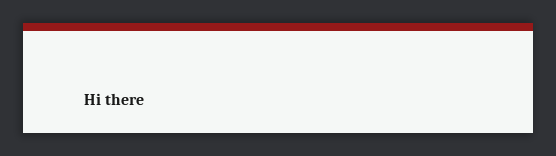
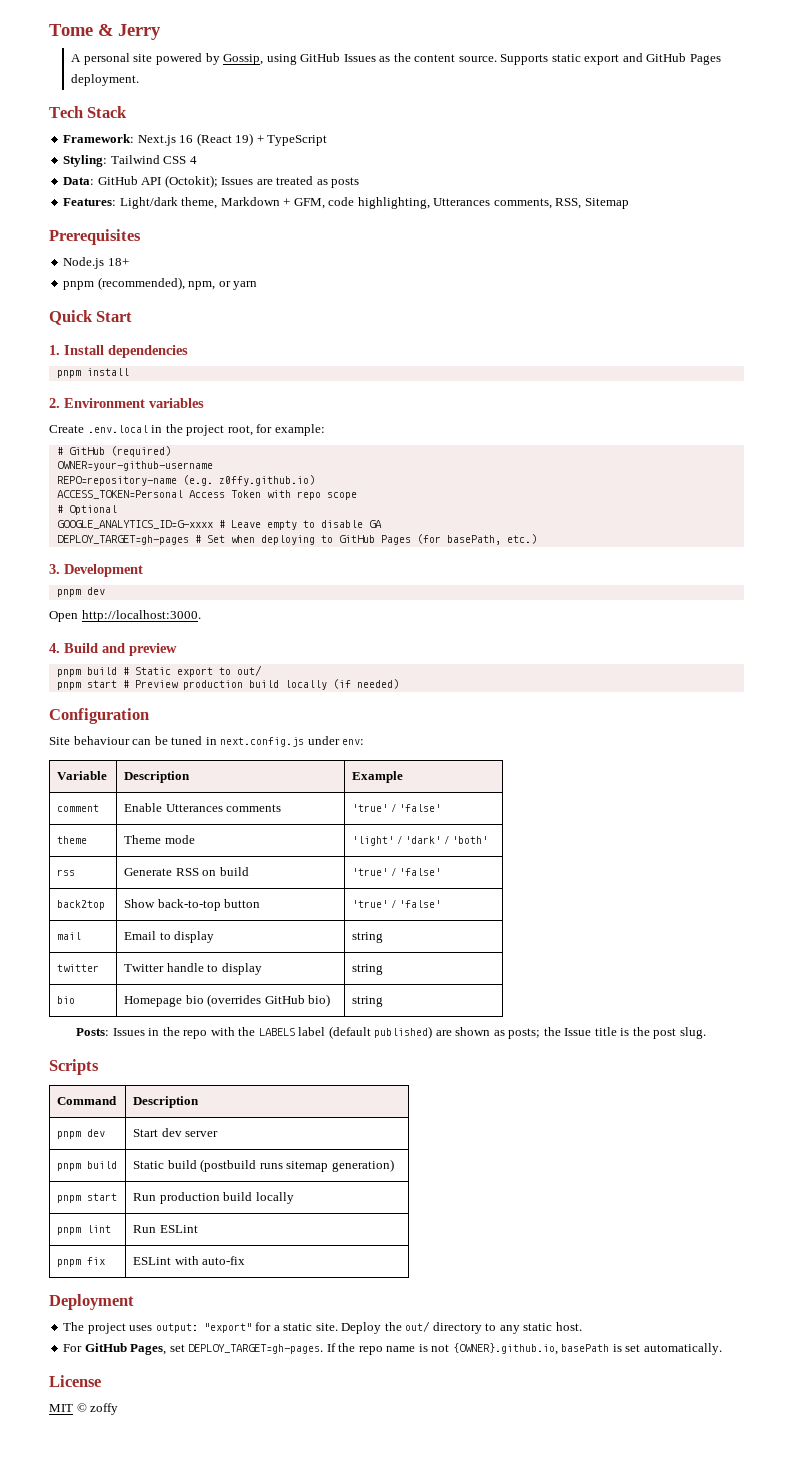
[84,93,145,105] Hi there -> [49,24,161,40] [71,53,721,65] [71,74,140,86] [49,106,128,118] [63,133,328,146] [63,155,197,167] [63,175,360,188] [63,197,629,209] [49,229,141,245] [63,257,129,269] [63,277,258,290] [49,310,133,325] [49,345,188,358] [56,368,129,378] [49,398,204,408] [49,424,325,436] [56,446,171,457] [56,461,213,471] [56,475,315,486] [56,490,357,500] [56,505,117,515] [56,520,382,530] [56,534,537,545] [49,564,143,577] [56,587,105,597] [49,610,201,622] [49,643,177,656] [56,665,262,677] [56,679,399,690] [49,708,149,724] [49,736,365,747] [57,771,108,780] [124,771,191,783] [352,771,404,783] [57,804,100,812] [124,803,282,812] [352,804,442,812] [57,836,88,844] [124,835,195,844] [352,836,489,846] [57,869,76,876] [124,867,249,876] [352,868,442,876] [57,900,106,910] [124,899,261,911] [352,900,442,908] [57,932,82,940] [124,931,215,943] [352,932,384,943] [57,964,100,972] [124,963,262,975] [352,964,384,975] [57,996,76,1004] [124,994,331,1007] [352,996,384,1007] [75,1026,706,1039] [49,1059,99,1075] [57,1096,118,1105] [133,1096,200,1108] [57,1129,106,1139] [133,1128,219,1137] [57,1161,118,1171] [133,1159,394,1172] [57,1193,118,1203] [133,1192,294,1204] [57,1225,112,1235] [133,1225,198,1233] [57,1257,106,1267] [133,1256,246,1265] [49,1294,134,1310] [63,1321,582,1334] [63,1343,722,1355] [49,1375,101,1387] [49,1403,119,1415] Tome & Jerry // A personal site powered by Gossip, using GitHub Issues as the content source. Supports static export and GitHub Pages deployment. // Tech Stack // Framework: Next.js 16 (React 19) + TypeScript // Styling: Tailwind CSS 4 // Data: GitHub API (Octokit); Issues are treated as posts // Features: Light/dark theme, Markdown + GFM, code highlighting, Utterances comments, RSS, Sitemap // Prerequisites // Node.js 18+ // pnpm (recommended), npm, or yarn // Quick Start // 1. Install dependencies // pnpm install // 2. Environment variables // Create .env.local in the project root, for example: // # GitHub (required) // OWNER=your-github-username // REPO=repository-name (e.g. z0ffy.github.io) // ACCESS_TOKEN=Personal Access Token with repo scope // # Optional // GOOGLE_ANALYTICS_ID=G-xxxx # Leave empty to disable GA // DEPLOY_TARGET=gh-pages # Set when deploying to GitHub Pages (for basePath, etc.) // 3. Development // pnpm dev // Open http://localhost:3000. // 4. Build and preview // pnpm build # Static export to out/ // pnpm start # Preview production build locally (if needed) // Configuration // Site behaviour can be tuned in next.config.js under env: // Variable | Description | Example // comment | Enable Utterances comments | 'true' / 'false' // theme | Theme mode | 'light' / 'dark' / 'both' // rss | Generate RSS on build | 'true' / 'false' // back2top | Show back-to-top button | 'true' / 'false' // mail | Email to display | string // twitter | Twitter handle to display | string // bio | Homepage bio (overrides GitHub bio) | string // Posts: Issues in the repo with the LABELS label (default published) are shown as posts; the Issue title is the post slug. // Scripts // Command | Description // pnpm dev | Start dev server // pnpm build | Static build (postbuild runs sitemap generation) // pnpm start | Run production build locally // pnpm lint | Run ESLint // pnpm fix | ESLint with auto-fix // Deployment // The project uses output: "export" for a static site. Deploy the out/ directory to any static host. // For GitHub Pages, set DEPLOY_TARGET=gh-pages. If the repo name is not {OWNER}.github.io, basePath is set automatically. // License // MIT © zoffy

